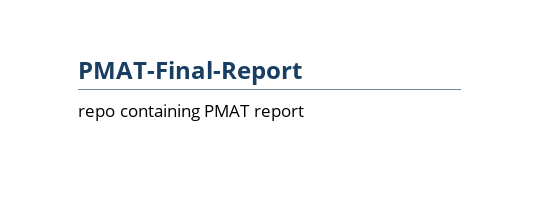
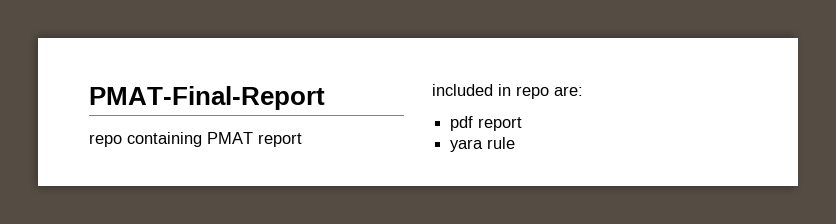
(304, 113) none -> [432,84,583,99] [450,116,523,131] [450,137,516,152] // included in repo are: // pdf report // yara rule

